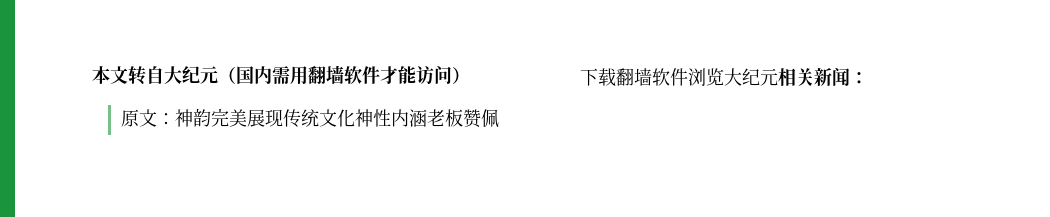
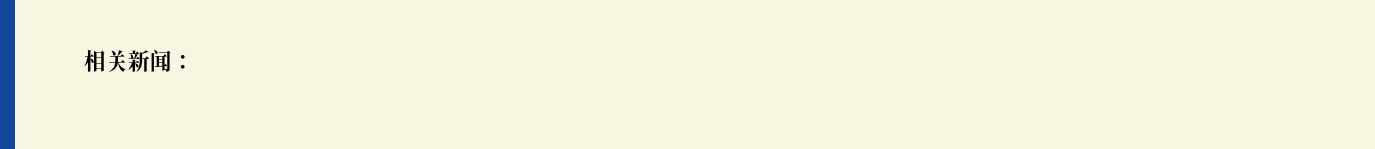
[92,65,470,85] [120,108,499,128] [580,68,778,86] 本文转自大纪元（国内需用翻墙软件才能访问） // 原文：神韵完美展现传统文化神性内涵老板赞佩 // 下载翻墙软件浏览大纪元 -> (84, 61) none

